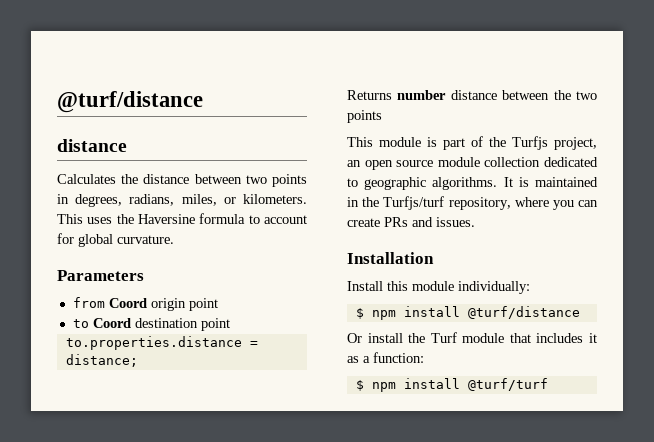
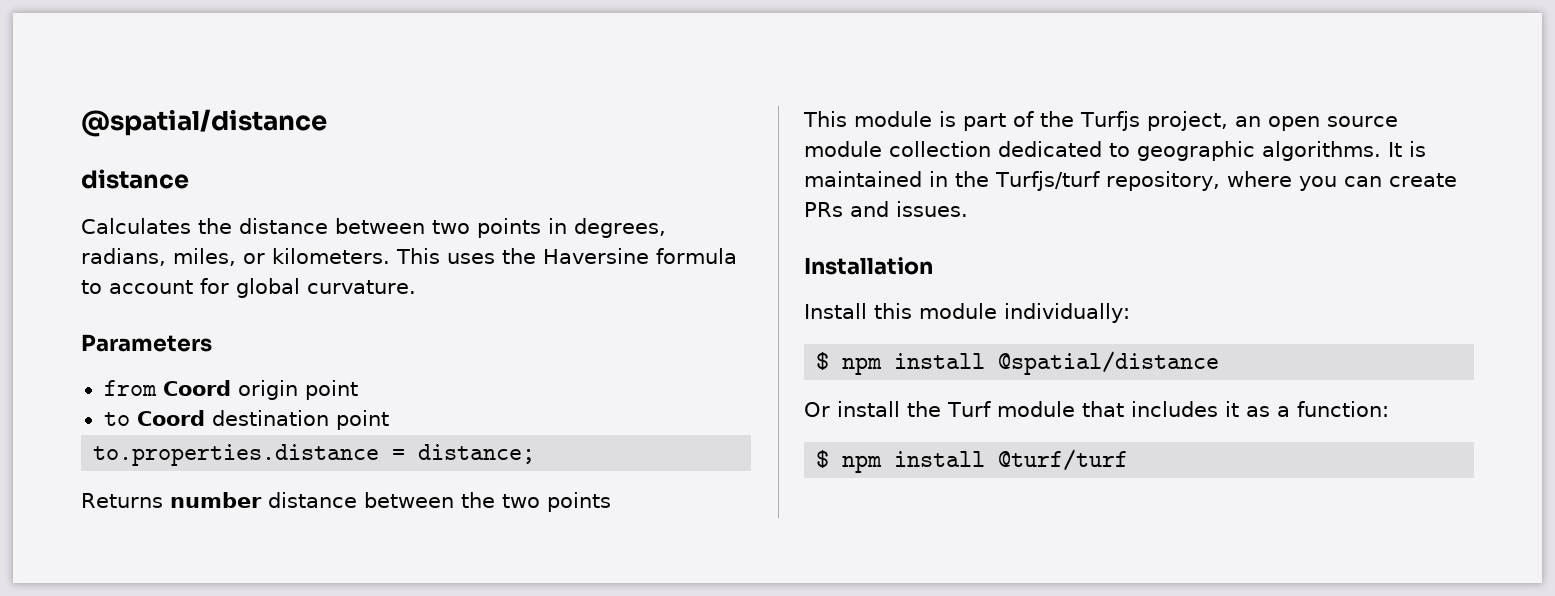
[57,91,203,113] @turf/distance -> [81,109,327,137] @spatial/distance
[467,306,580,319] @turf/distance -> [998,351,1220,375] @spatial/distance

